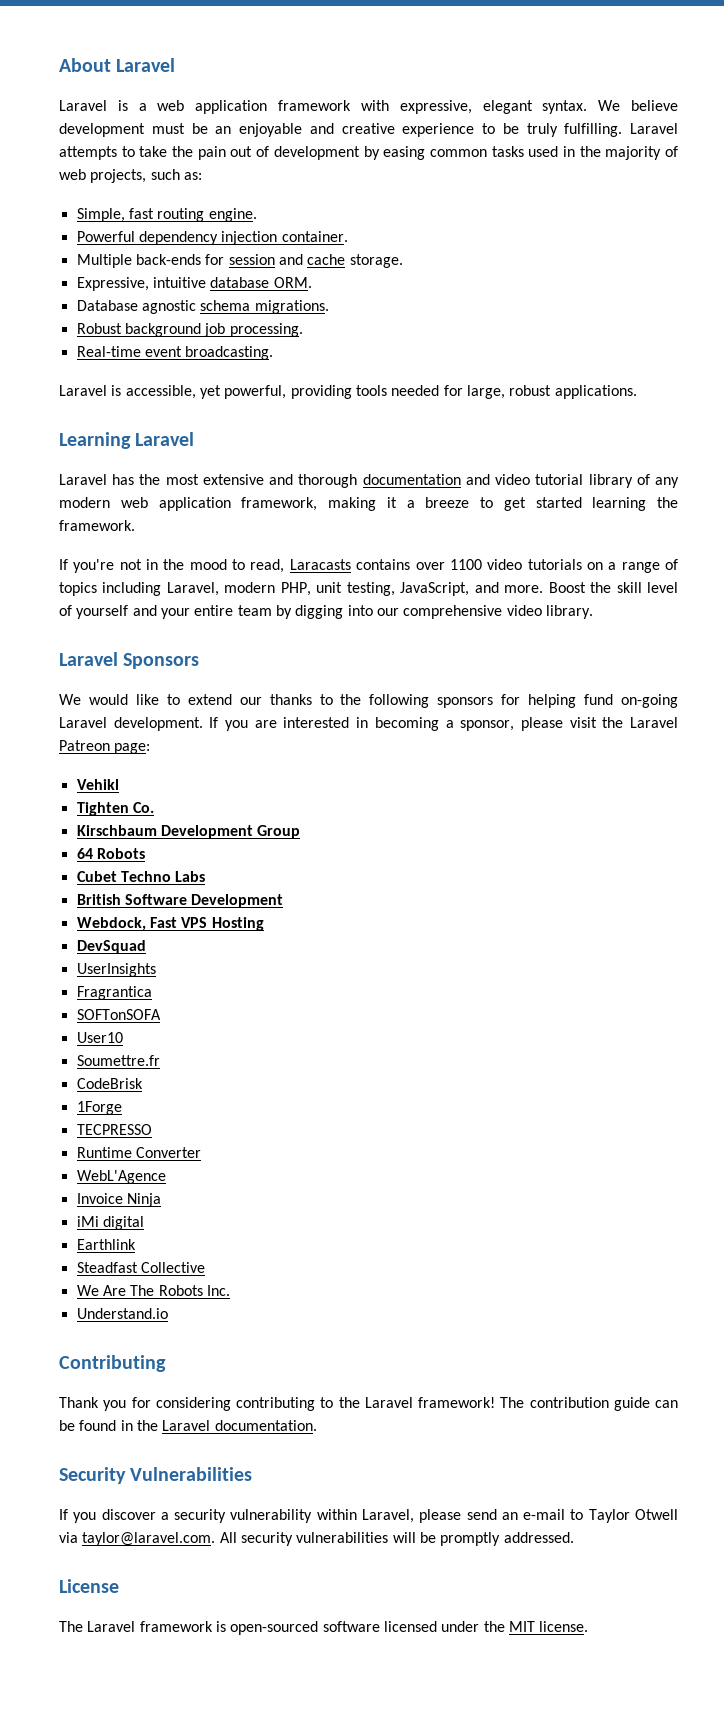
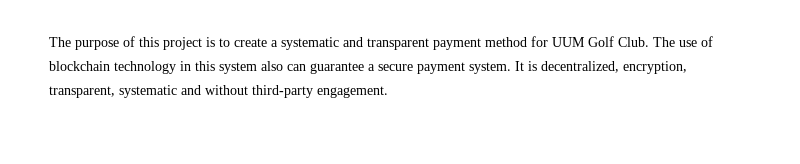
[59,58,176,72] [59,100,678,114] [59,123,678,137] [59,146,678,160] [59,169,202,183] [76,208,257,222] [76,231,348,245] [76,254,403,268] [76,277,312,291] [76,300,329,314] [76,323,303,337] [76,346,274,360] [59,385,637,399] [59,432,195,449] [59,474,680,488] [59,497,678,511] [59,520,135,531] [59,559,679,573] [59,582,678,596] [59,605,593,619] [59,652,200,669] [59,694,679,708] [59,717,678,731] [59,740,151,754] [76,779,119,790] [76,802,154,816] [76,825,301,839] [76,848,145,859] [76,871,206,882] [76,894,284,908] [76,917,264,931] [76,940,146,954] [76,963,156,977] [76,986,152,1000] [76,1009,161,1020] [76,1032,123,1043] [76,1055,160,1066] [76,1078,143,1089] [76,1101,122,1115] [76,1124,152,1135] [76,1147,201,1158] [76,1170,166,1184] [76,1193,161,1207] [76,1216,144,1230] [76,1239,136,1250] [76,1262,205,1273] [76,1285,230,1296] [76,1308,168,1319] [59,1355,166,1372] [59,1397,678,1411] [59,1420,317,1431] [59,1467,253,1484] [59,1509,678,1523] [59,1532,574,1546] [59,1579,119,1593] [59,1621,589,1635] About Laravel // Laravel is a web application framework with expressive, elegant syntax. We believe development must be an enjoyable and creative experience to be truly fulfilling. Laravel attempts to take the pain out of development by easing common tasks used in the majority of web projects, such as: // Simple, fast routing engine. // Powerful dependency injection container. // Multiple back-ends for session and cache storage. // Expressive, intuitive database ORM. // Database agnostic schema migrations. // Robust background job processing. // Real-time event broadcasting. // Laravel is accessible, yet powerful, providing tools needed for large, robust applications. // Learning Laravel // Laravel has the most extensive and thorough documentation and video tutorial library of any modern web application framework, making it a breeze to get started learning the framework. // If you're not in the mood to read, Laracasts contains over 1100 video tutorials on a range of topics including Laravel, modern PHP, unit testing, JavaScript, and more. Boost the skill level of yourself and your entire team by digging into our comprehensive video library. // Laravel Sponsors // We would like to extend our thanks to the following sponsors for helping fund on-going Laravel development. If you are interested in becoming a sponsor, please visit the Laravel Patreon page: // Vehikl // Tighten Co. // Kirschbaum Development Group // 64 Robots // Cubet Techno Labs // British Software Development // Webdock, Fast VPS Hosting // DevSquad // UserInsights // Fragrantica // SOFTonSOFA // User10 // Soumettre.fr // CodeBrisk // 1Forge // TECPRESSO // Runtime Converter // WebL'Agence // Invoice Ninja // iMi digital // Earthlink // Steadfast Collective // We Are The Robots Inc. // Understand.io // Contributing // Thank you for considering contributing to the Laravel framework! The contribution guide can be found in the Laravel documentation. // Security Vulnerabilities // If you discover a security vulnerability within Laravel, please send an e-mail to Taylor Otwell via taylor@laravel.com. All security vulnerabilities will be promptly addressed. // License // The Laravel framework is open-sourced software licensed under the MIT license. -> [49,36,713,50] [49,61,687,74] [49,85,388,98] The purpose of this project is to create a systematic and transparent payment method for UUM Golf Club. The use of blockchain technology in this system also can guarantee a secure payment system. It is decentralized, encryption, transparent, systematic and without third-party engagement.

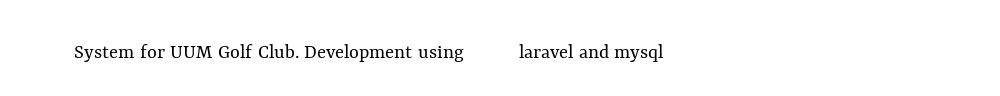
[49,36,713,50] [49,61,687,74] [49,85,388,98] The purpose of this project is to create a systematic and transparent payment method for UUM Golf Club. The use of blockchain technology in this system also can guarantee a secure payment system. It is decentralized, encryption, transparent, systematic and without third-party engagement. -> [74,44,665,62] System for UUM Golf Club. Development using laravel and mysql

